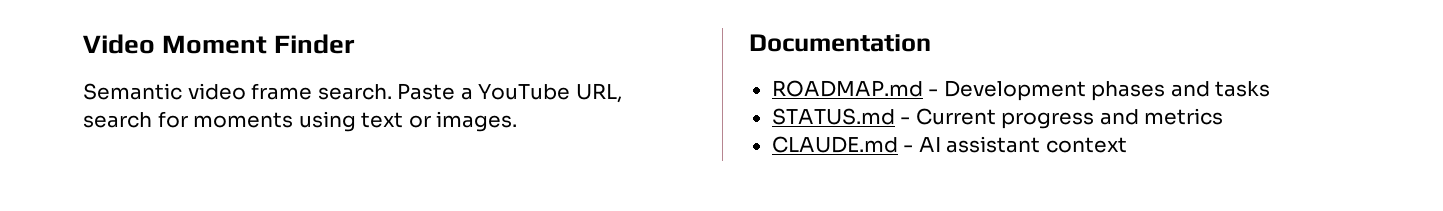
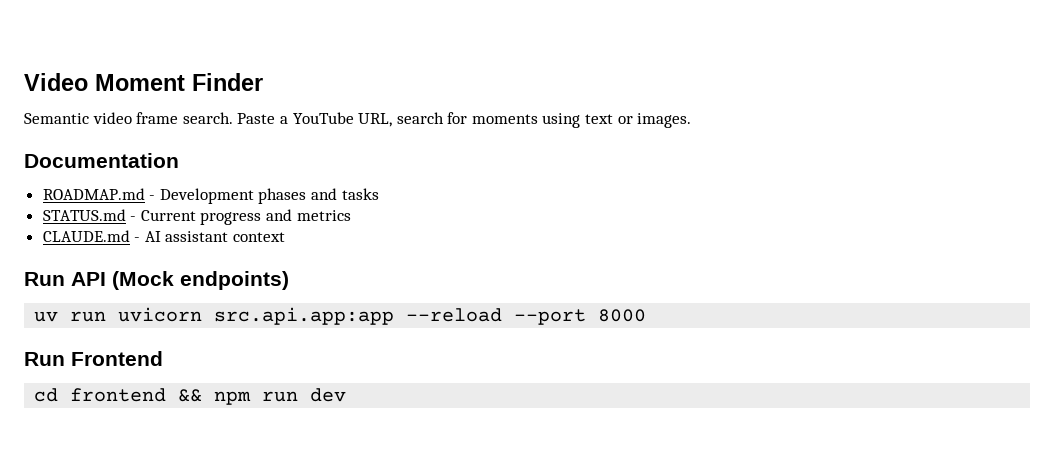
(1127, 145) none -> [24,271,289,290] [34,307,647,325] [24,351,163,366] [34,388,347,405] // Run API (Mock endpoints) // uv run uvicorn src.api.app:app --reload --port 8000 // Run Frontend // cd frontend && npm run dev

